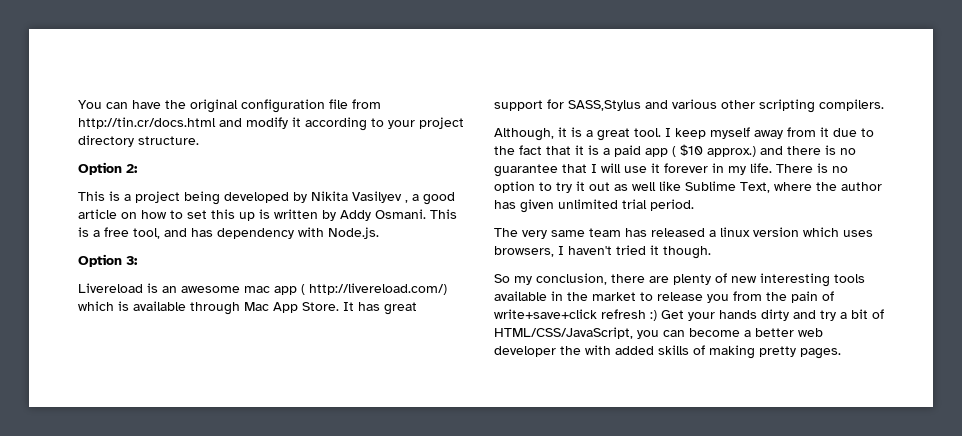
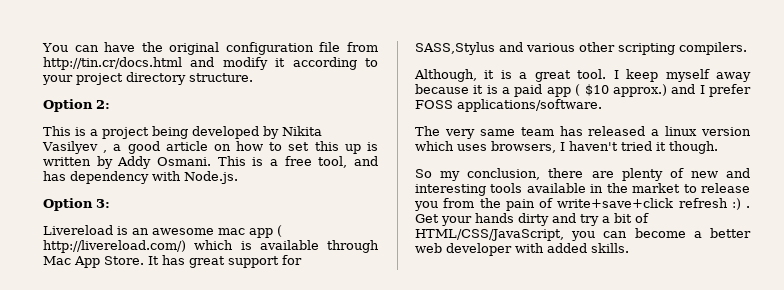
[787,127,874,137] [494,145,571,155] from it due to the fact that -> [415,84,469,94] because
[787,145,856,155] [494,163,848,177] [494,181,882,193] [494,199,694,213] there is no guarantee that I will use it forever in my life. There is no option to try it out as well like Sublime Text, where the author has given unlimited trial period. -> [699,84,751,97] [415,99,602,112] I prefer FOSS applications/software.
(757, 279) none -> [726,168,750,178] and
(657, 315) none -> [746,206,750,208] .
[560,346,581,355] the -> (512, 249) none
[658,345,841,359] skills of making pretty pages. -> [591,243,629,253] skills.

